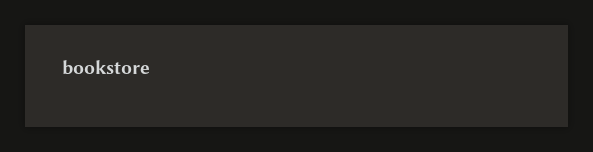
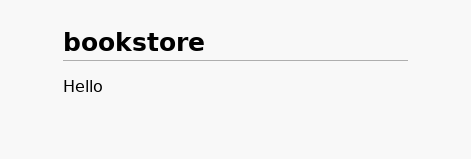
(150, 67) none -> [63,80,103,92] // Hello

